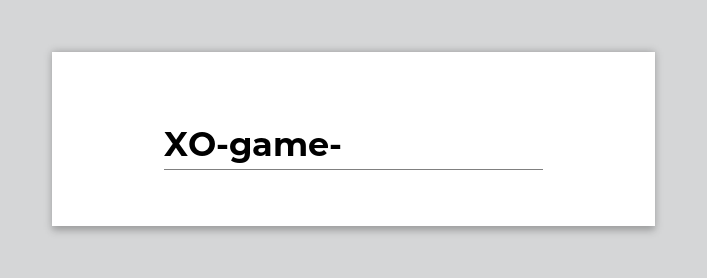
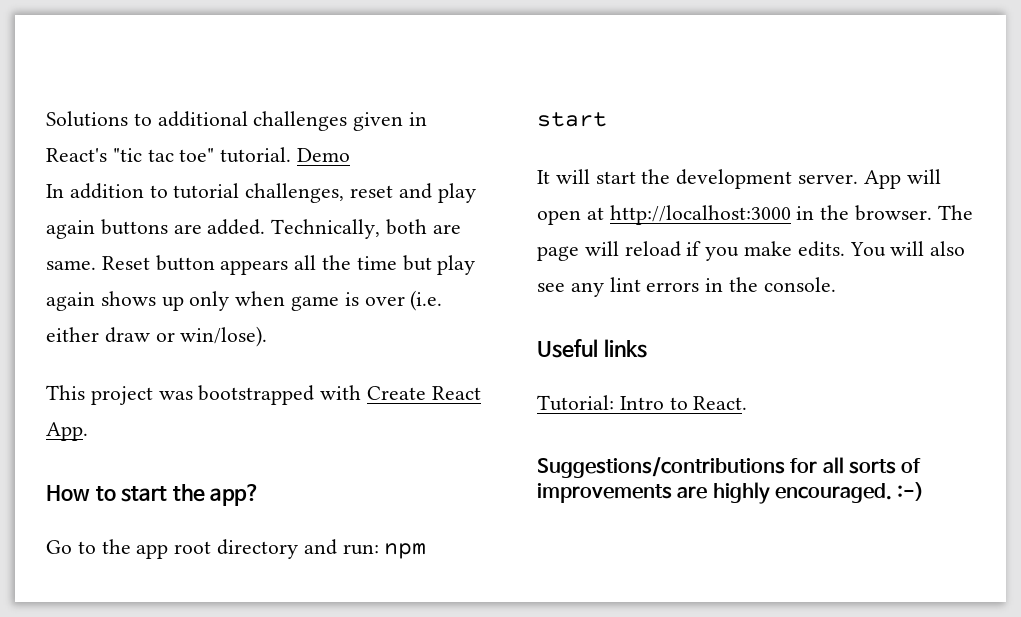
[164,132,342,163] XO-game- -> [46,111,428,131] [46,147,351,163] [46,183,476,203] [46,219,461,239] [46,255,476,275] [46,290,443,311] [46,326,268,347] [46,385,481,405] [46,422,88,441] [46,484,261,506] [46,539,427,559] [537,112,607,127] [537,169,941,189] [537,205,973,225] [537,241,966,261] [537,277,836,297] [537,339,647,358] [537,395,748,411] [537,457,922,478] [537,482,925,504] Solutions to additional challenges given in React's "tic tac toe" tutorial. Demo // In addition to tutorial challenges, reset and play again buttons are added. Technically, both are same. Reset button appears all the time but play again shows up only when game is over (i.e. either draw or win/lose). // This project was bootstrapped with Create React App. // How to start the app? // Go to the app root directory and run: npm start // It will start the development server. App will open at http://localhost:3000 in the browser. The page will reload if you make edits. You will also see any lint errors in the console. // Useful links // Tutorial: Intro to React. // Suggestions/contributions for all sorts of improvements are highly encouraged. :-)

